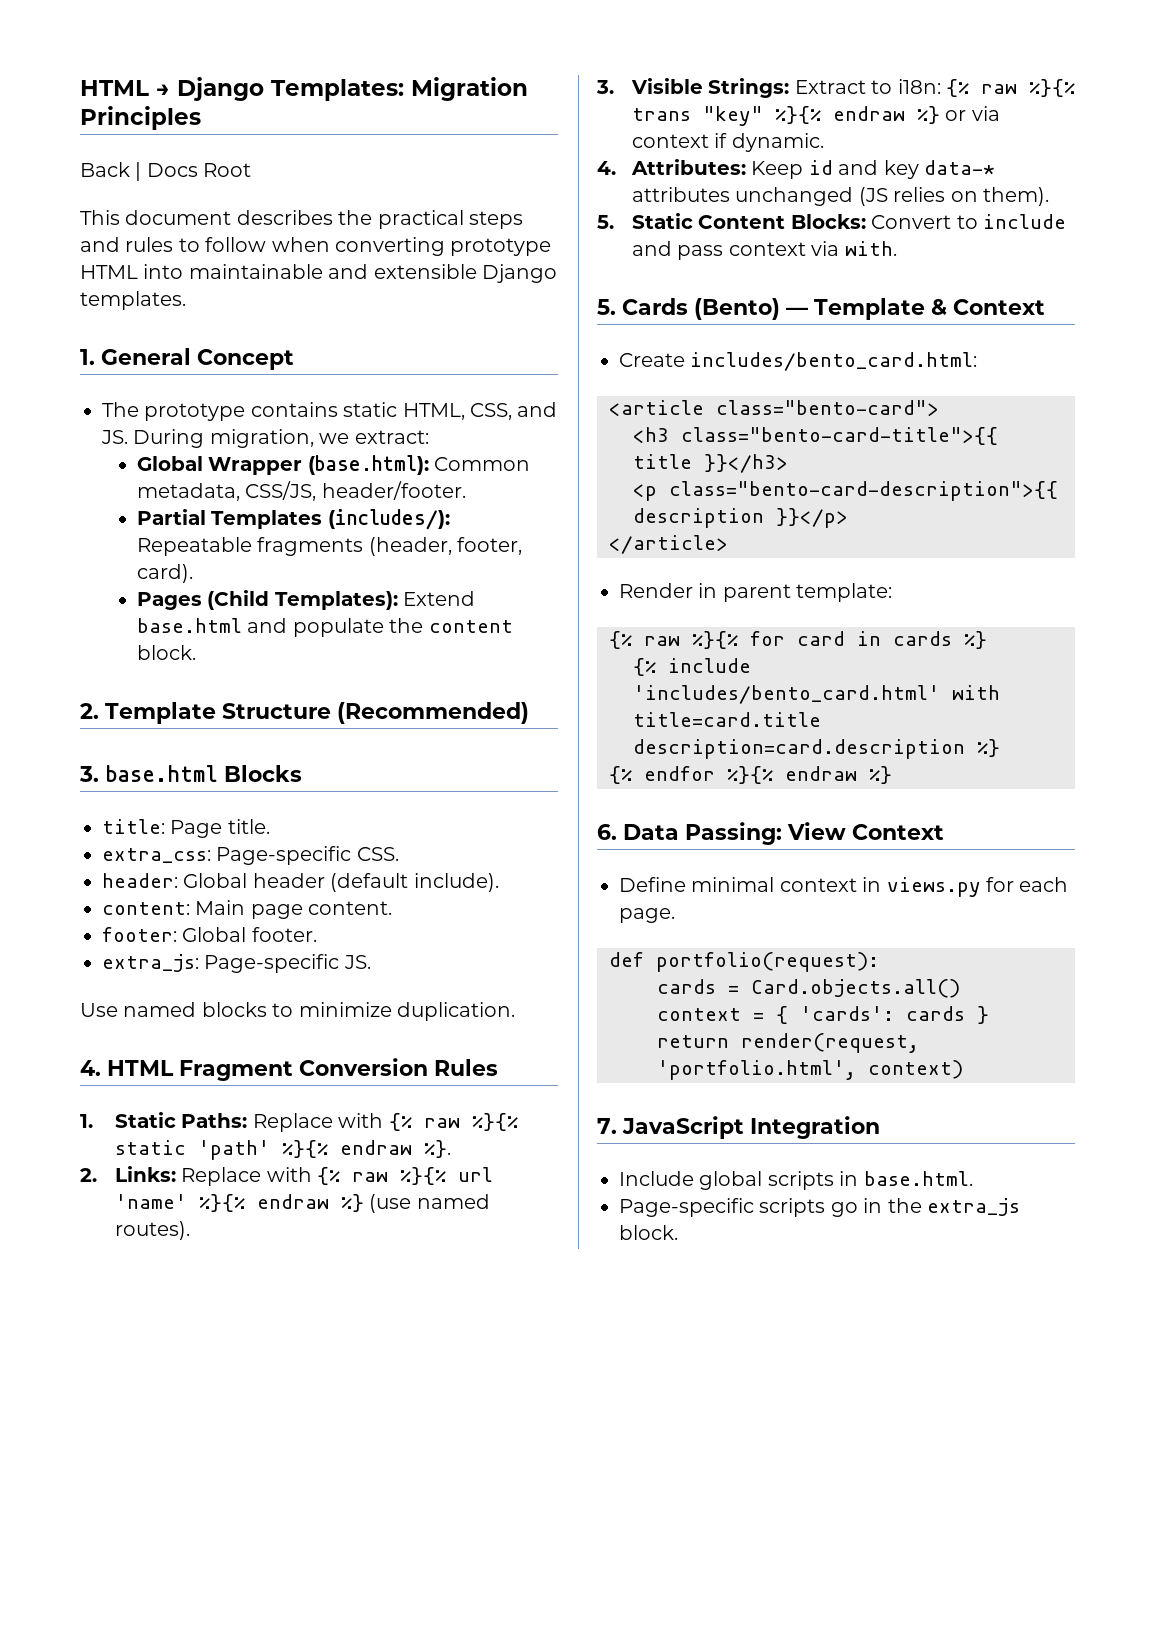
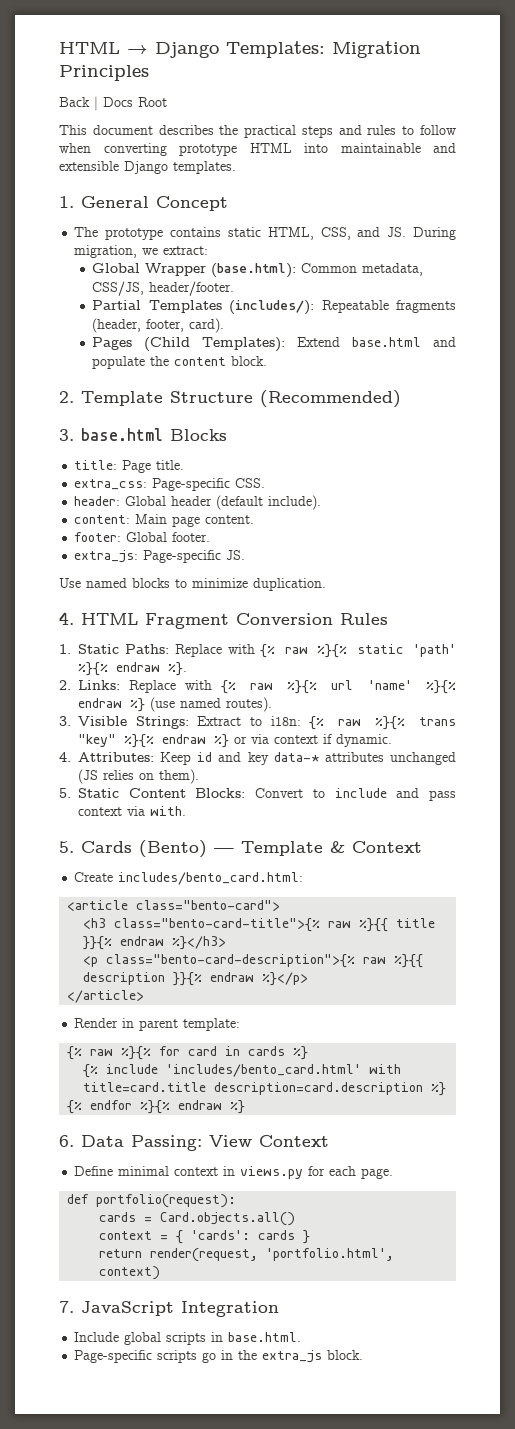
[681,427,998,445] [633,454,788,473] [633,481,1058,501] [633,508,848,528] class="bento-card-title">{{ title }}</h3> // <p class="bento-card-description">{{ description }}</p> -> [114,918,436,932] [83,936,227,950] [83,954,424,968] [83,972,309,986] class="bento-card-title">{% raw %}{{ title }}{% endraw %}</h3> // <p class="bento-card-description">{% raw %}{{ description }}{% endraw %}</p>

